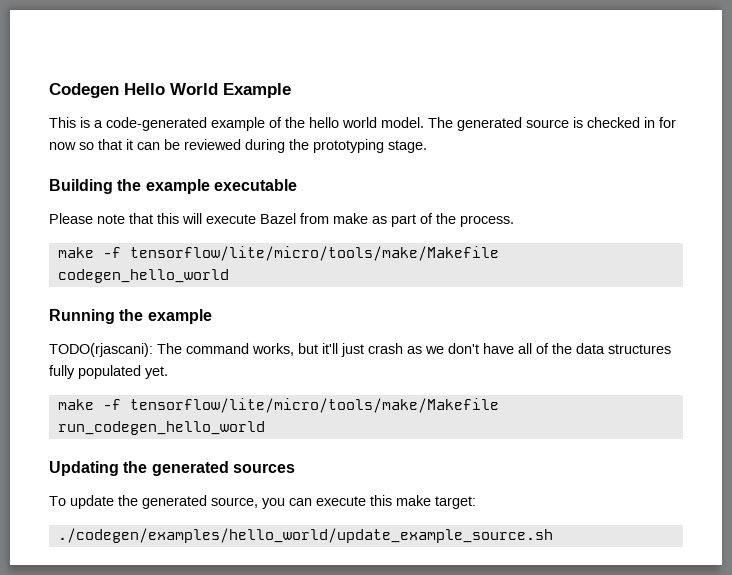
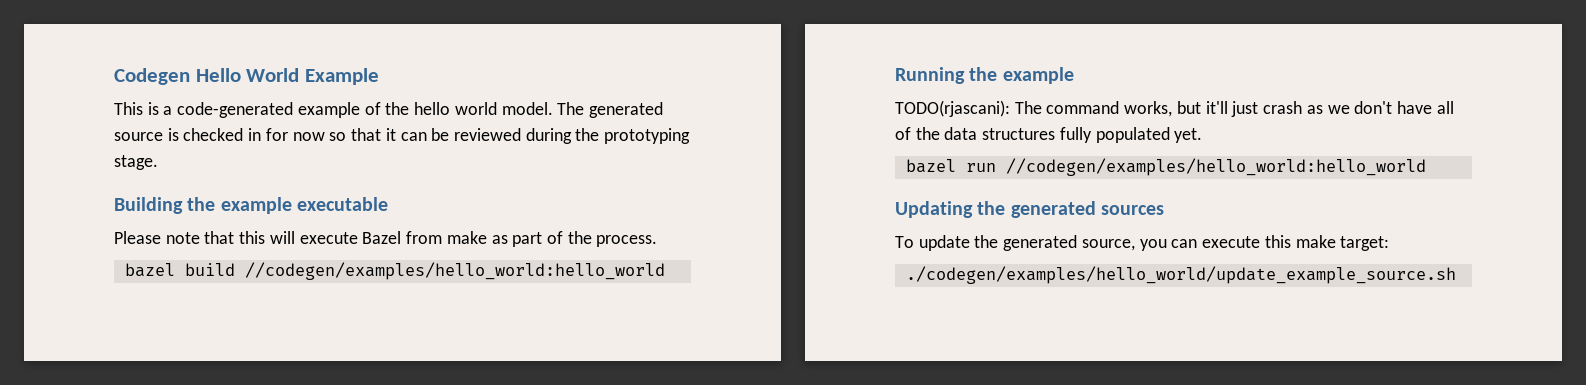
[57,246,499,261] [57,269,229,283] make -f tensorflow/lite/micro/tools/make/Makefile codegen_hello_world -> [124,262,665,280] bazel build //codegen/examples/hello_world:hello_world
[57,398,499,413] [57,421,265,435] make -f tensorflow/lite/micro/tools/make/Makefile run_codegen_hello_world -> [905,158,1426,176] bazel run //codegen/examples/hello_world:hello_world

